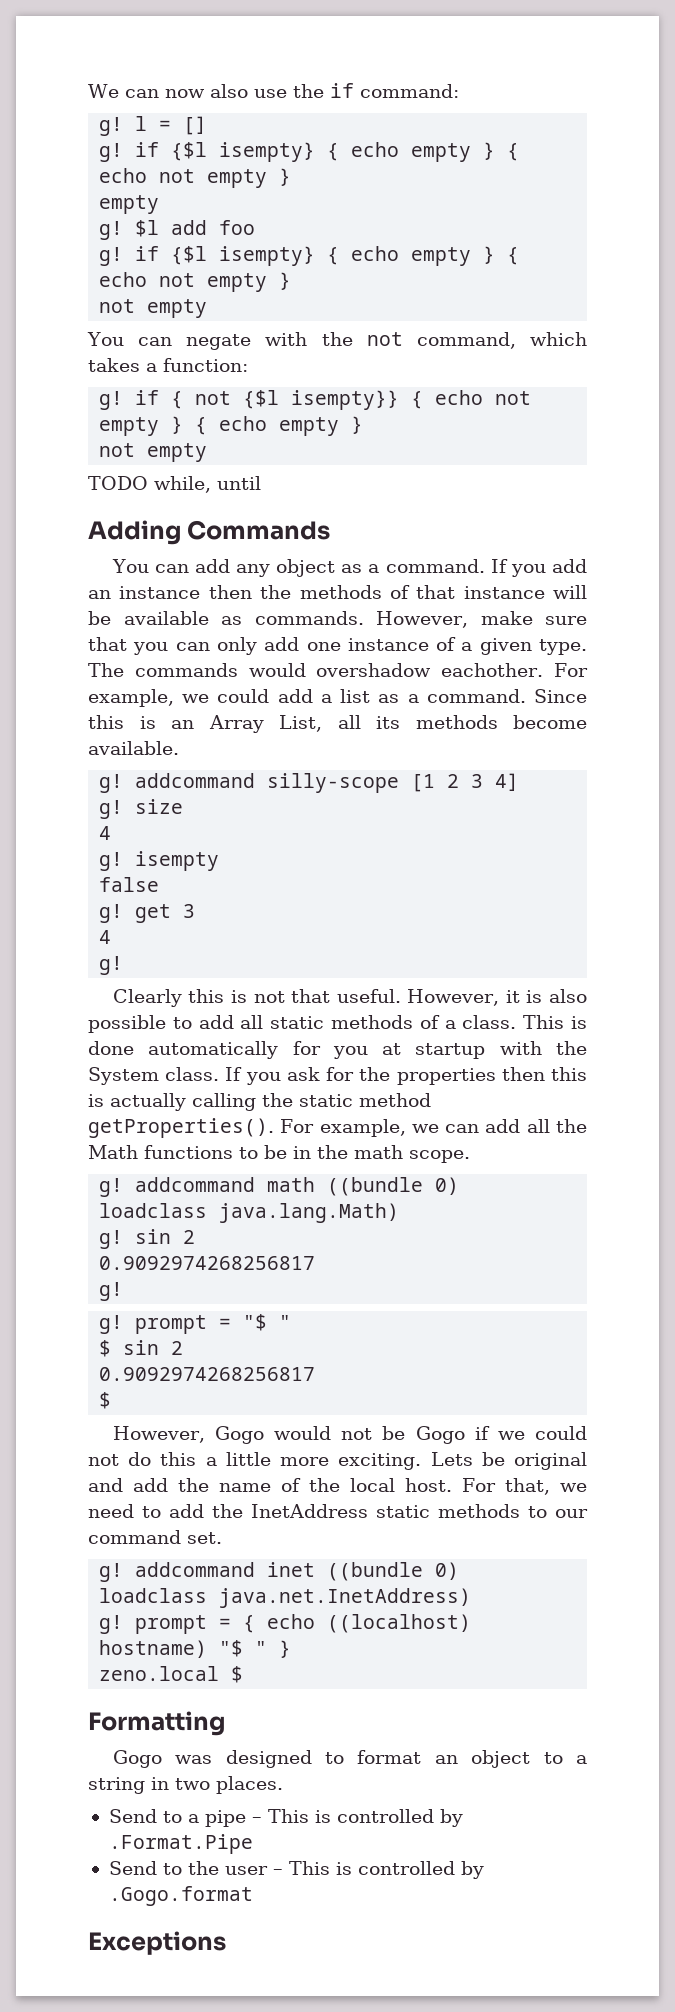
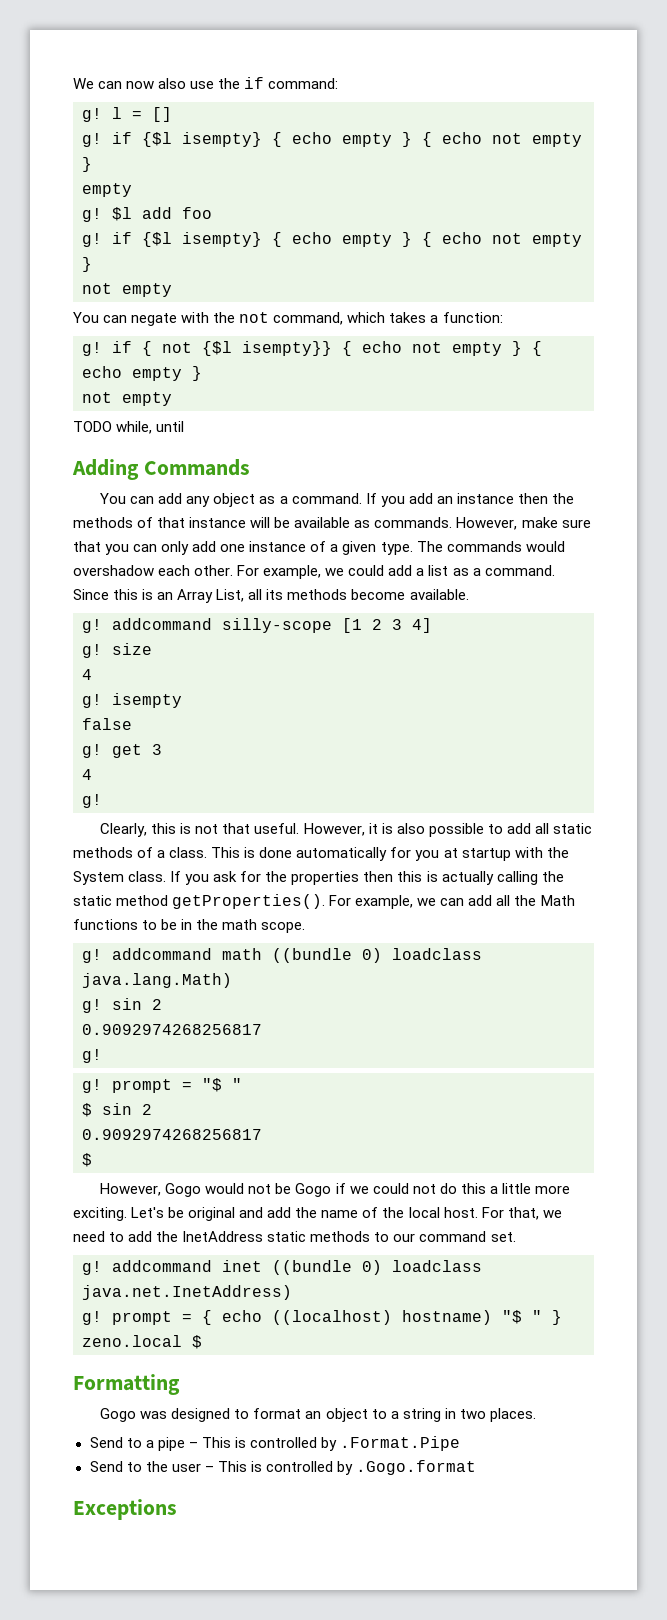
[441,663,544,677] eachother. -> [158,565,234,576] each other.
[112,989,182,1007] Clearly -> [100,823,148,837] Clearly,
[430,1452,473,1466] Lets -> [131,1207,165,1218] Let's

